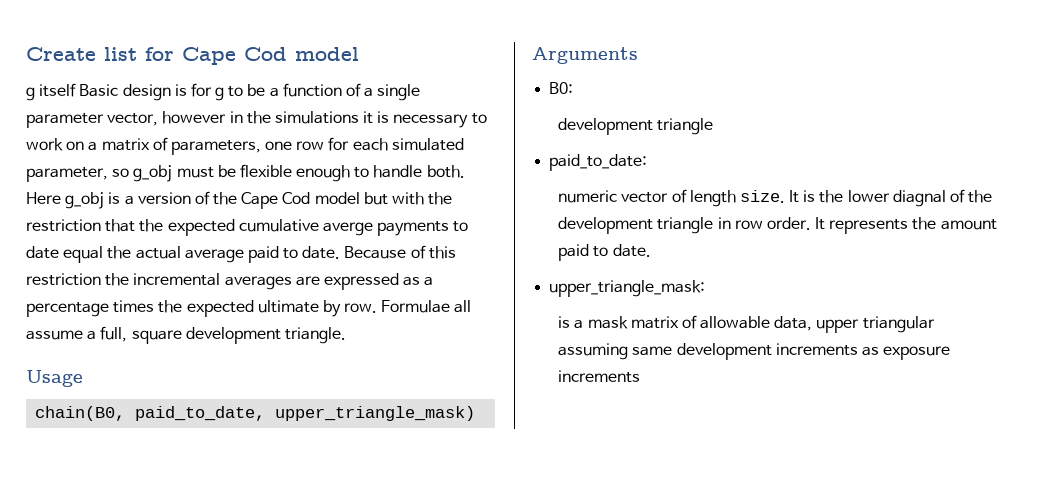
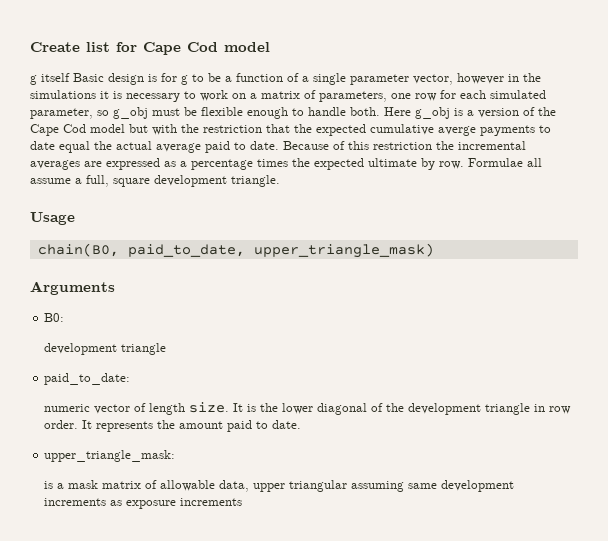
[892,190,946,207] diagnal -> [317,403,368,415] diagonal

